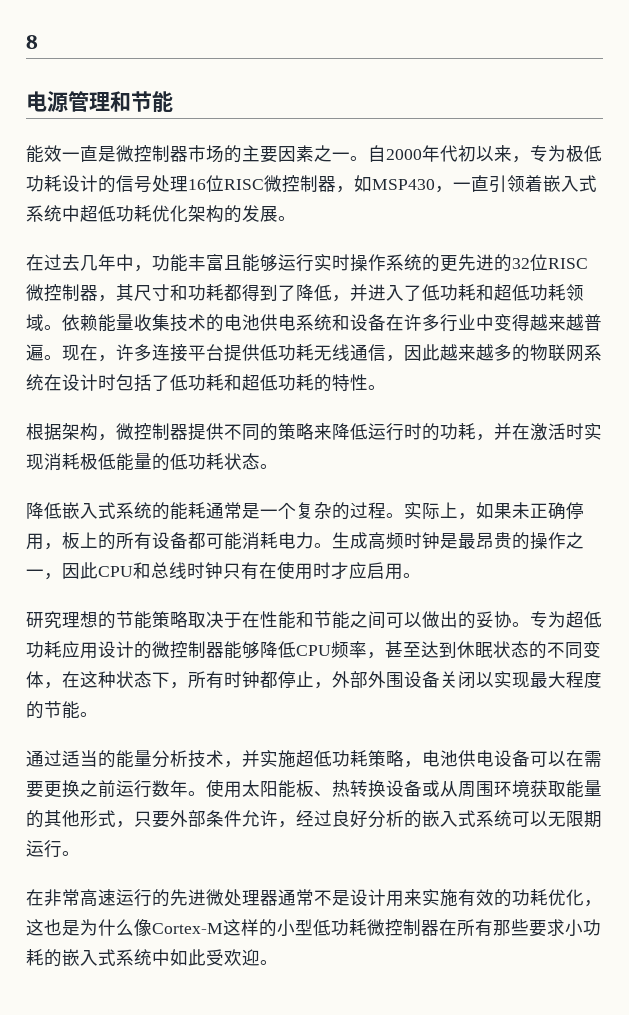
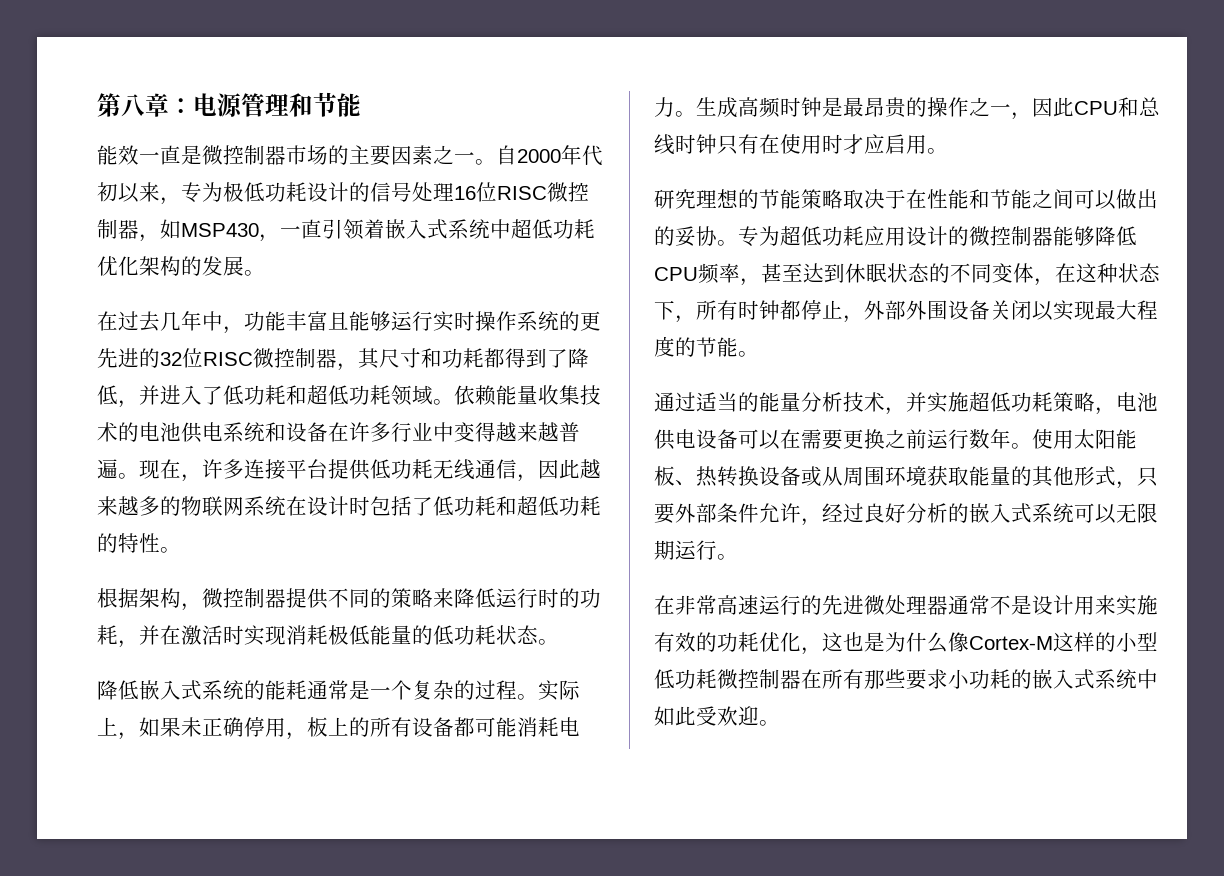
[26,35,38,49] 8 // -> [97,93,193,117] 第八章：

